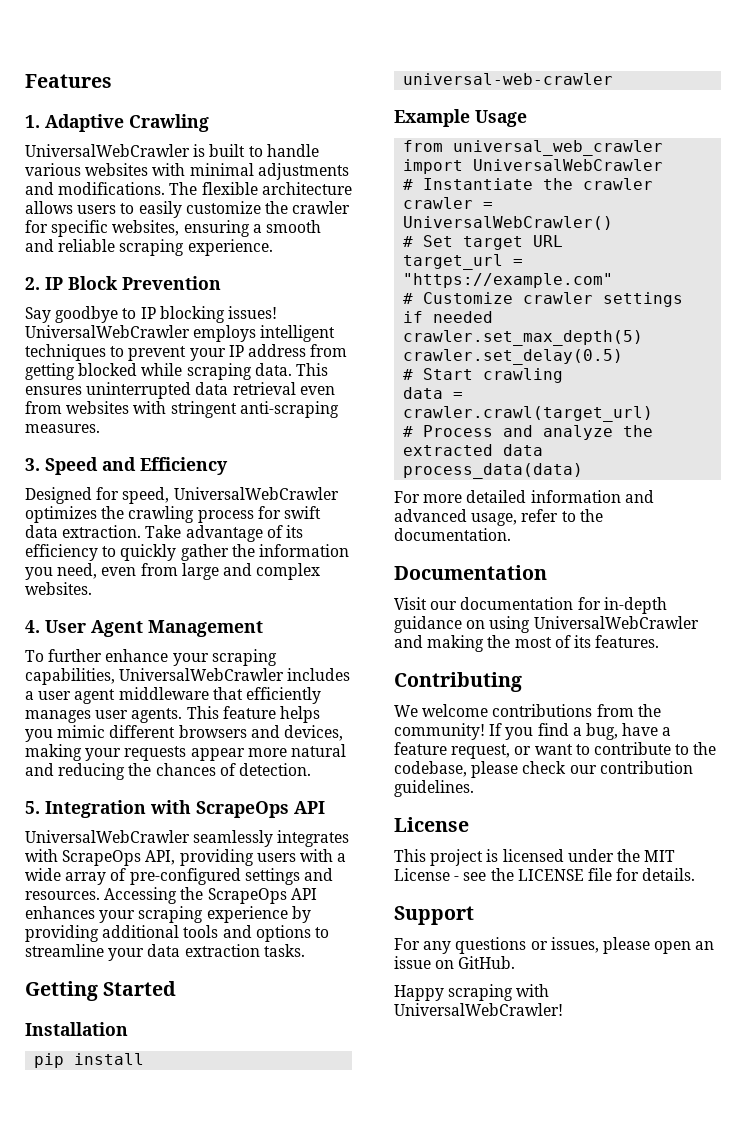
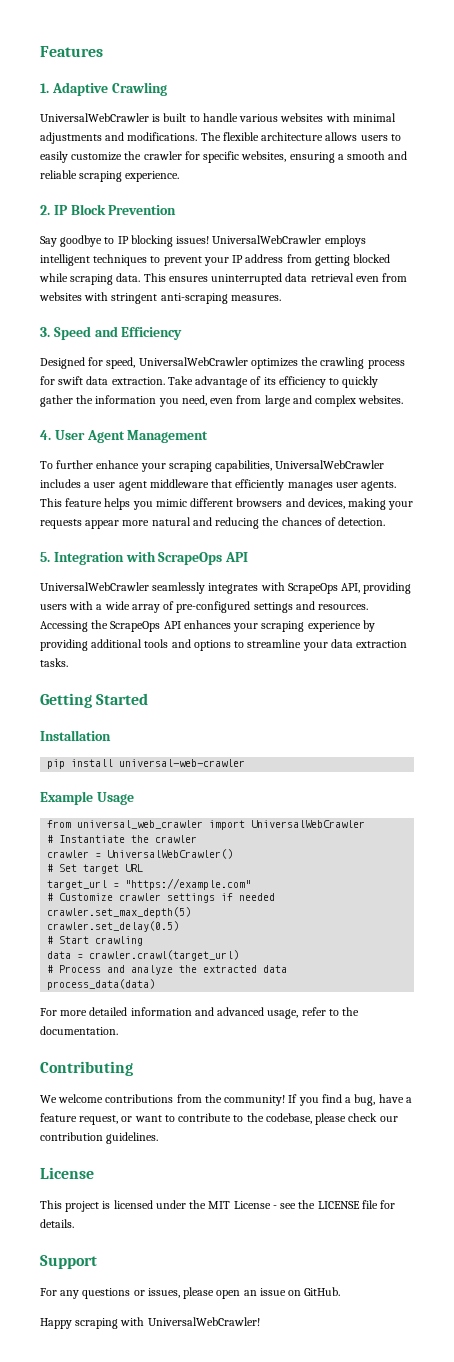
[394,565,547,580] [394,597,667,614] [394,616,699,633] [394,635,660,652] // Documentation // Visit our documentation for in-depth guidance on using UniversalWebCrawler and making the most of its features. -> (118, 1030) none

